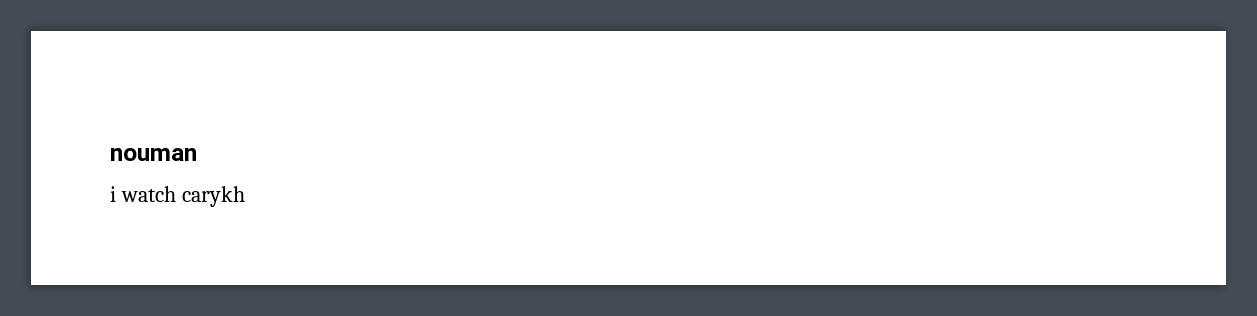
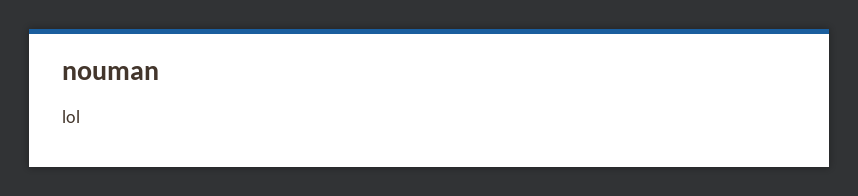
[110,186,245,207] i watch carykh -> [62,110,80,123] lol

